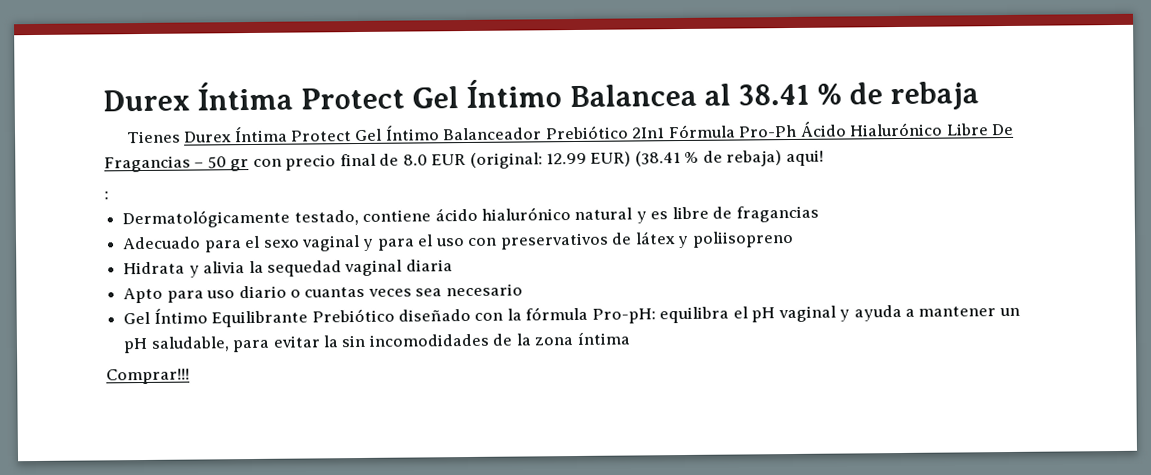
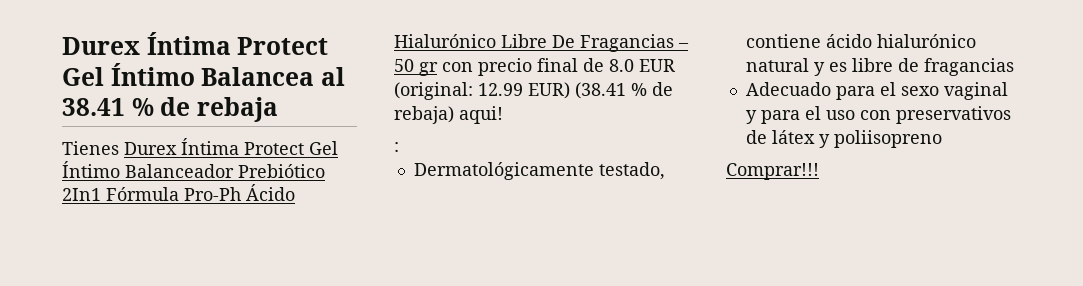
[123,259,453,278] [123,283,523,304] [123,304,1020,328] [123,331,630,354] // Hidrata y alivia la sequedad vaginal diaria // Apto para uso diario o cuantas veces sea necesario // Gel Íntimo Equilibrante Prebiótico diseñado con la fórmula Pro-pH: equilibra el pH vaginal y ayuda a mantener un pH saludable, para evitar la sin incomodidades de la zona íntima -> (942, 139) none

